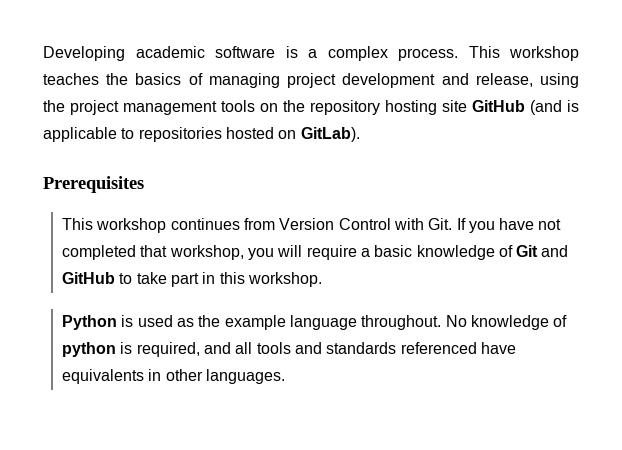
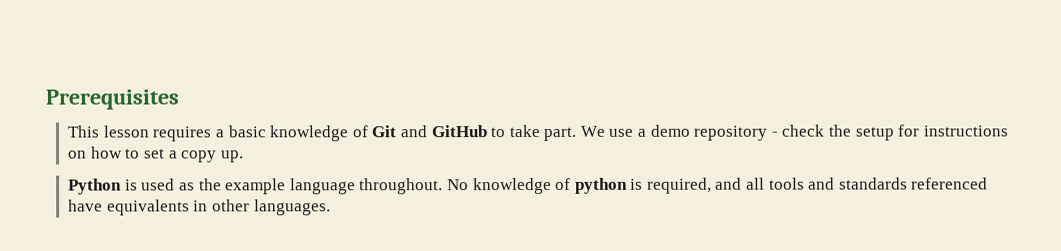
[43,46,579,61] [43,73,579,88] [43,100,579,115] [43,127,360,142] [43,176,144,193] [61,218,562,233] [61,245,357,260] Developing academic software is a complex process. This workshop teaches the basics of managing project development and release, using the project management tools on the repository hosting site GitHub (and is applicable to repositories hosted on GitLab). // Prerequisites // This workshop continues from Version Control with Git. If you have not completed that workshop, you will require -> [45,89,179,110] [67,125,213,142] Prerequisites // This lesson requires
[170,272,322,287] part in this workshop. -> [544,124,1009,141] [68,146,244,163] part. We use a demo repository - check the setup for instructions on how to set a copy up.

